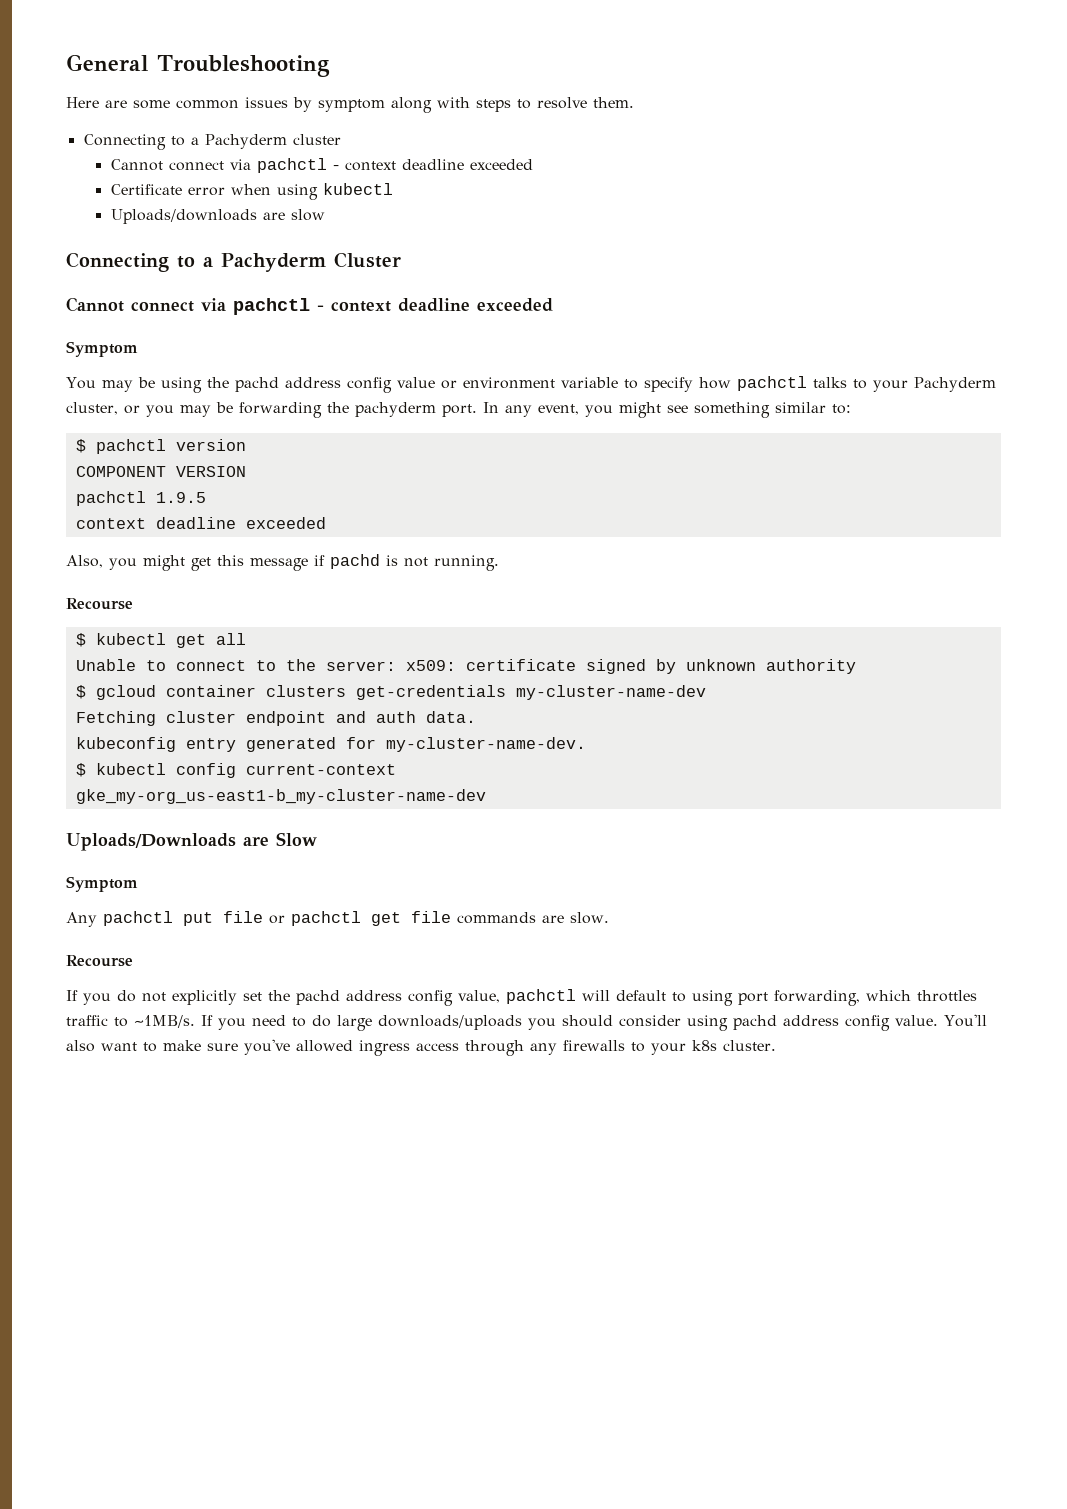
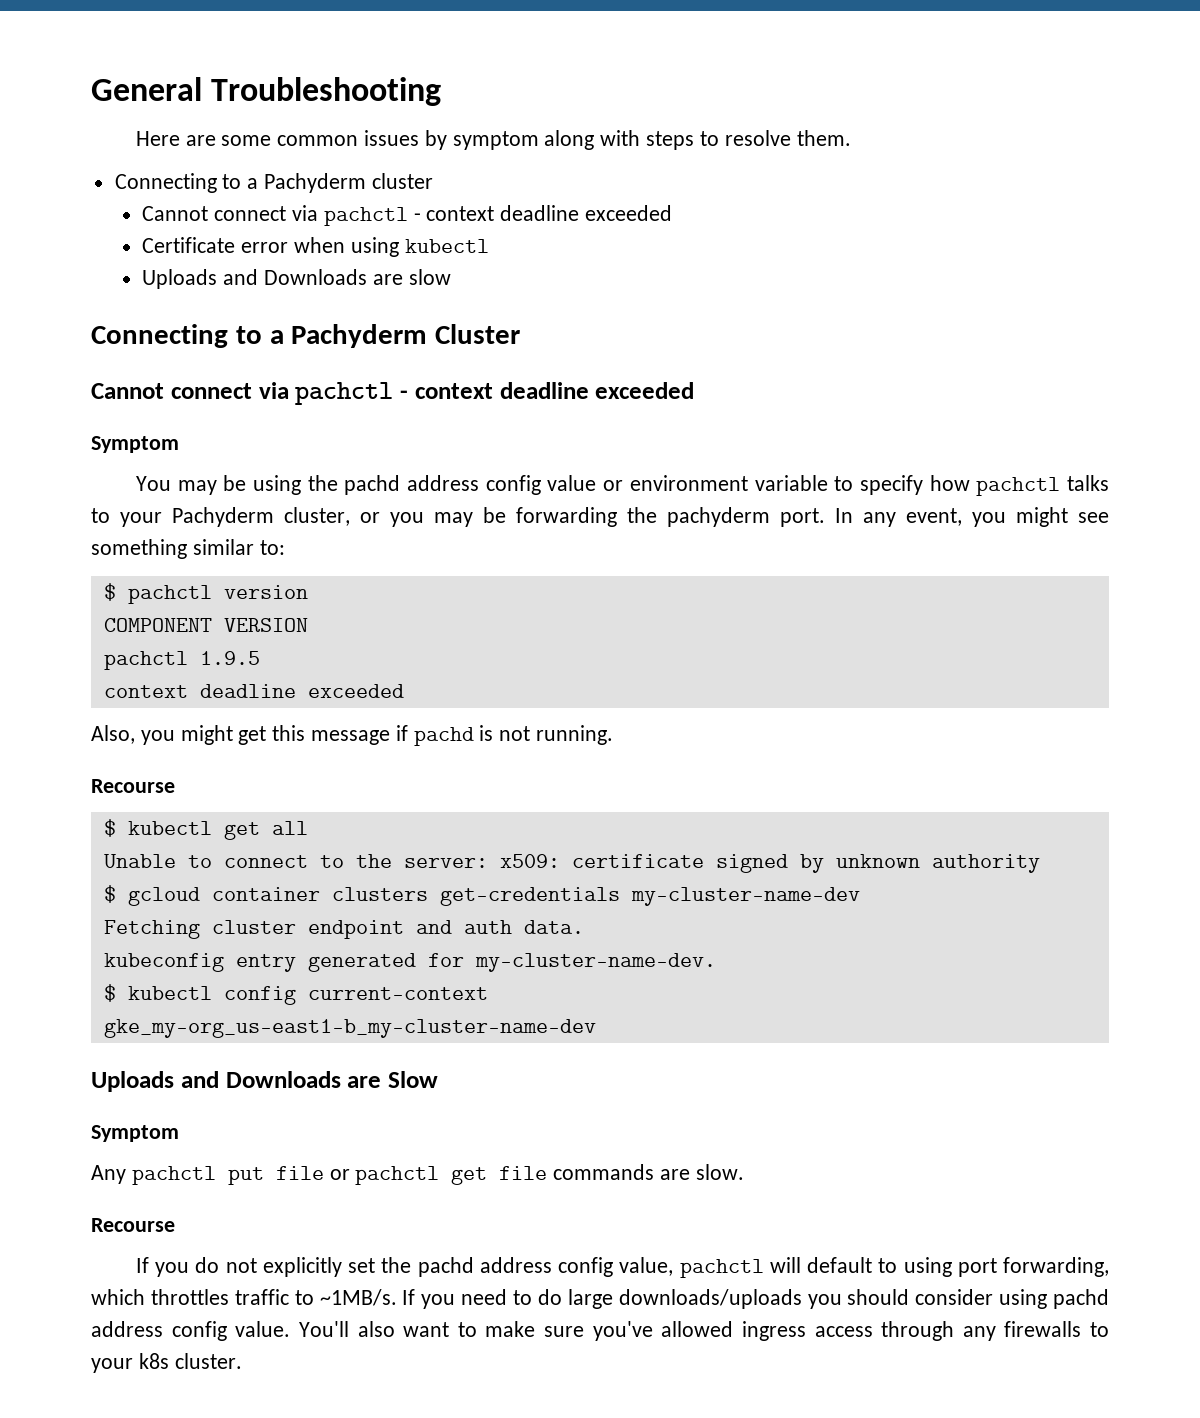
[110,209,257,224] Uploads/downloads -> [142,269,367,289] Uploads and Downloads
[66,833,236,851] Uploads/Downloads -> [91,1071,341,1092] Uploads and Downloads

